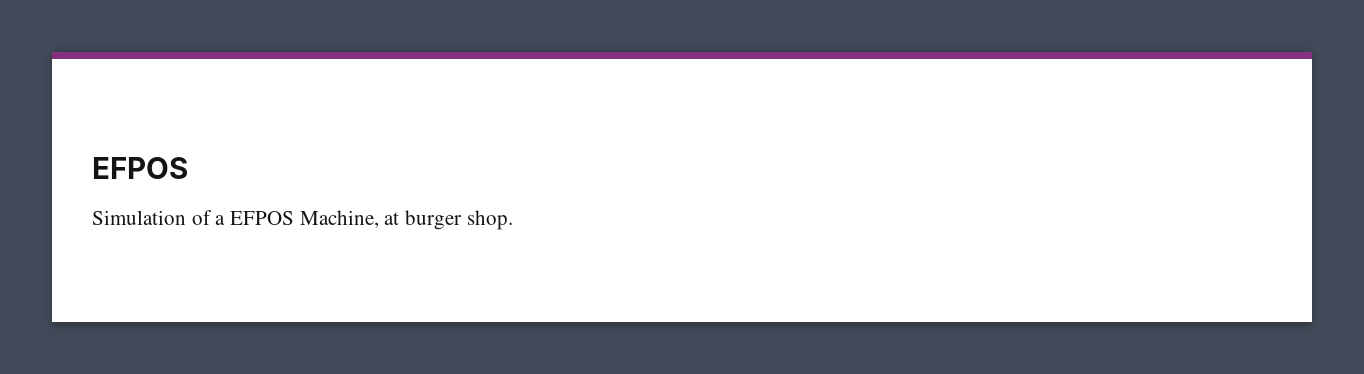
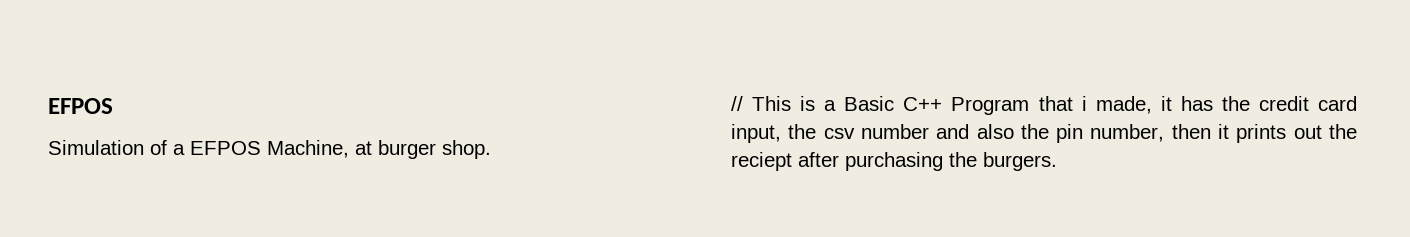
(513, 220) none -> [731,96,1357,115] [731,124,1357,143] [731,152,1057,171] // // This is a Basic C++ Program that i made, it has the credit card input, the csv number and also the pin number, then it prints out the reciept after purchasing the burgers.

